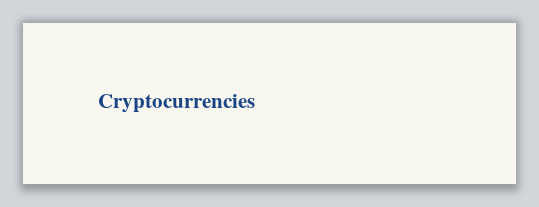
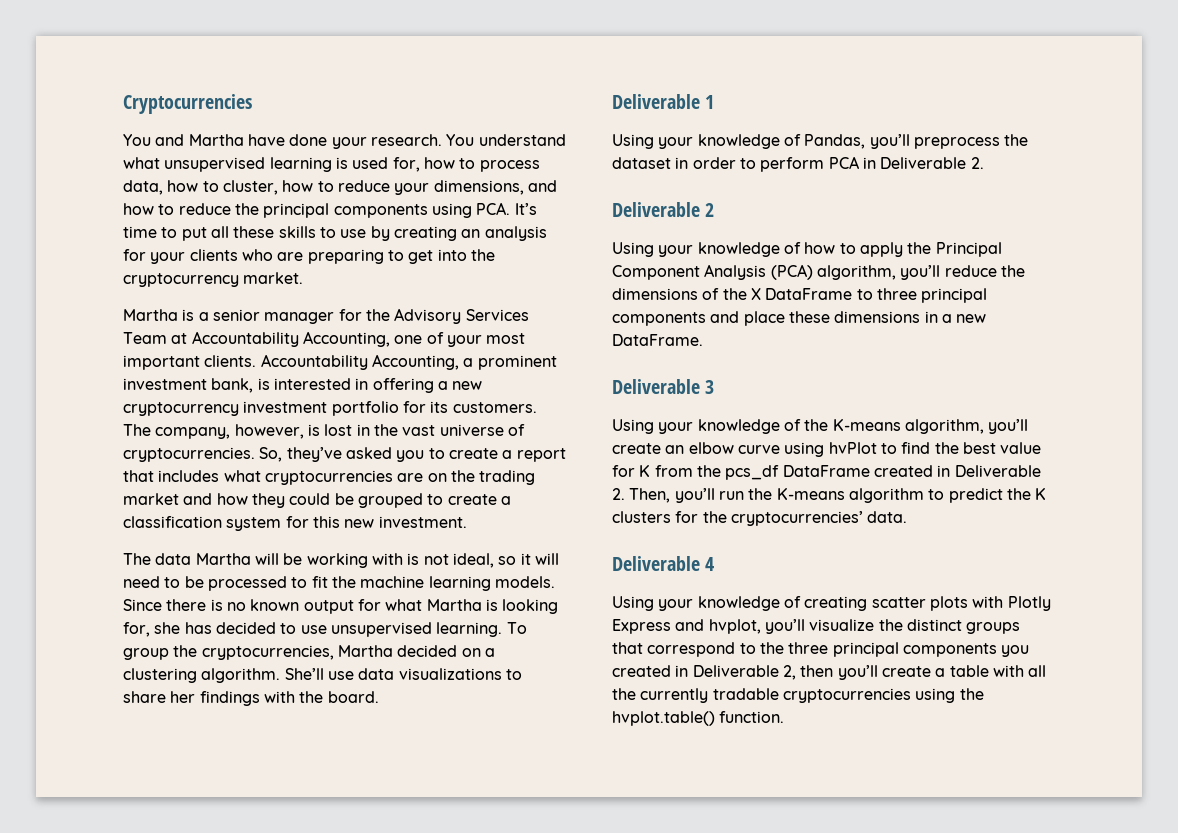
(255, 103) none -> [123,134,566,149] [123,157,540,172] [123,180,557,195] [123,202,537,218] [123,226,547,241] [123,249,495,264] [123,272,304,287] [123,308,529,324] [123,331,526,347] [123,354,557,370] [123,378,483,393] [123,401,537,416] [123,424,525,439] [123,447,566,462] [123,470,536,485] [123,493,511,508] [123,516,467,531] [123,553,559,568] [123,576,555,591] [123,599,559,614] [123,622,527,637] [123,645,495,660] [123,668,522,683] [123,691,379,706] [612,94,715,109] [612,134,1029,149] [612,156,984,172] [612,202,715,217] [612,242,1002,257] [612,264,1025,280] [612,288,988,303] [612,311,987,326] [612,334,703,346] [612,379,715,394] [612,419,1029,434] [612,442,1042,457] [612,465,1041,480] [612,488,1047,503] [612,511,908,526] [612,556,715,571] [612,596,1051,611] [612,619,1021,634] [612,642,1030,657] [612,665,1047,680] [612,688,984,703] [612,711,785,726] // You and Martha have done your research. You understand what unsupervised learning is used for, how to process data, how to cluster, how to reduce your dimensions, and how to reduce the principal components using PCA. It’s time to put all these skills to use by creating an analysis for your clients who are preparing to get into the cryptocurrency market. // Martha is a senior manager for the Advisory Services Team at Accountability Accounting, one of your most important clients. Accountability Accounting, a prominent investment bank, is interested in offering a new cryptocurrency investment portfolio for its customers. The company, however, is lost in the vast universe of cryptocurrencies. So, they’ve asked you to create a report that includes what cryptocurrencies are on the trading market and how they could be grouped to create a classification system for this new investment. // The data Martha will be working with is not ideal, so it will need to be processed to fit the machine learning models. Since there is no known output for what Martha is looking for, she has decided to use unsupervised learning. To group the cryptocurrencies, Martha decided on a clustering algorithm. She’ll use data visualizations to share her findings with the board. // Deliverable 1 // Using your knowledge of Pandas, you’ll preprocess the dataset in order to perform PCA in Deliverable 2. // Deliverable 2 // Using your knowledge of how to apply the Principal Component Analysis (PCA) algorithm, you’ll reduce the dimensions of the X DataFrame to three principal components and place these dimensions in a new DataFrame. // Deliverable 3 // Using your knowledge of the K-means algorithm, you’ll create an elbow curve using hvPlot to find the best value for K from the pcs_df DataFrame created in Deliverable 2. Then, you’ll run the K-means algorithm to predict the K clusters for the cryptocurrencies’ data. // Deliverable 4 // Using your knowledge of creating scatter plots with Plotly Express and hvplot, you’ll visualize the distinct groups that correspond to the three principal components you created in Deliverable 2, then you’ll create a table with all the currently tradable cryptocurrencies using the hvplot.table() function.

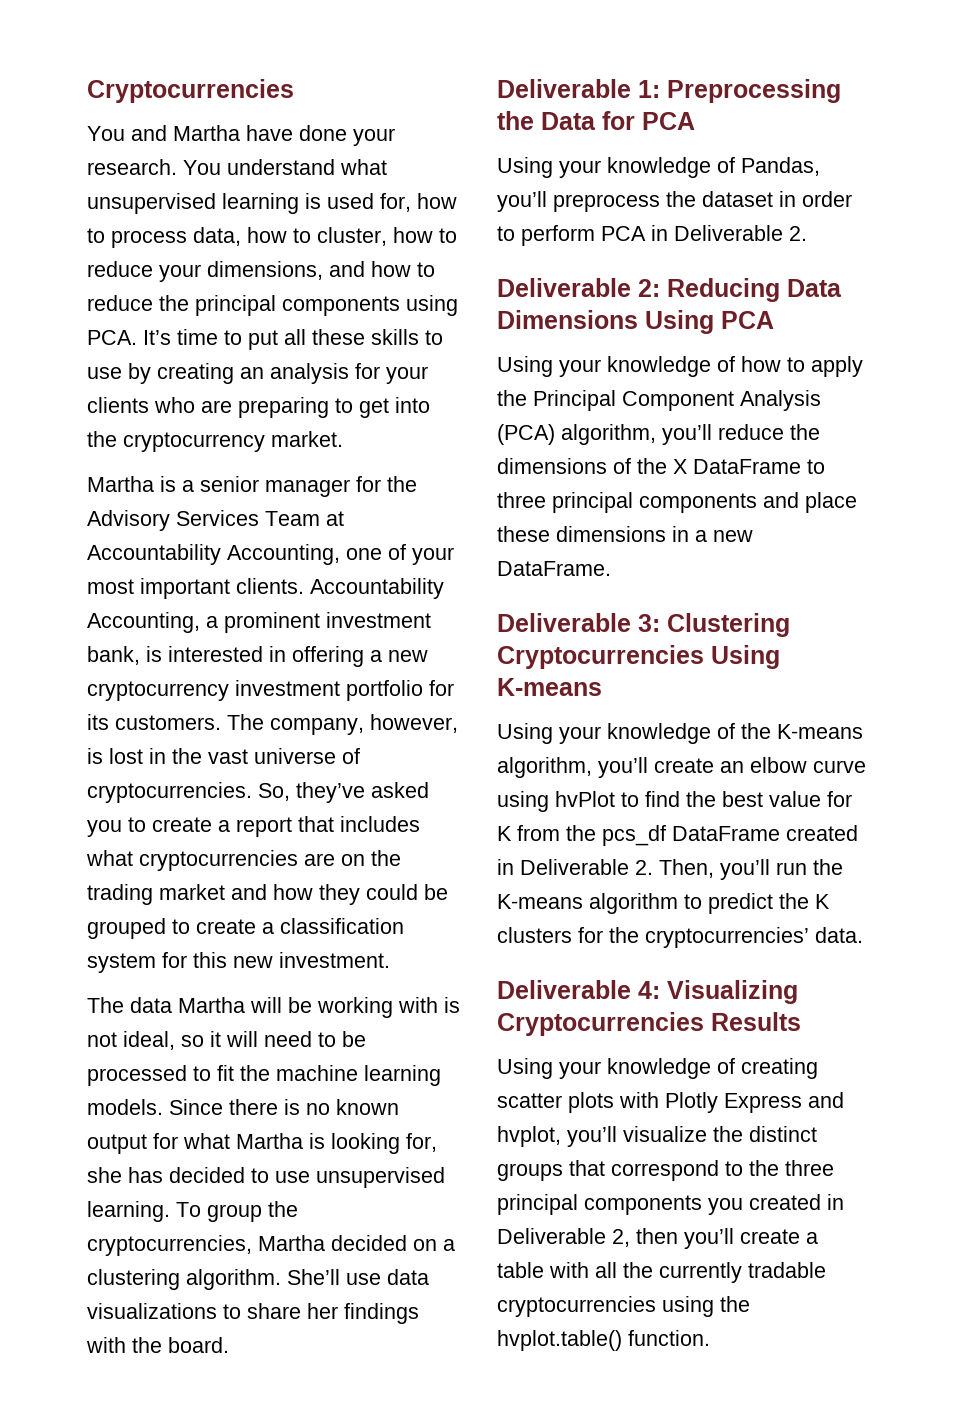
[705,95,715,109] 1 -> [638,79,841,103] [497,111,695,130] 1: Preprocessing the Data for PCA
[705,203,715,217] 2 -> [638,278,842,302] [497,310,774,334] 2: Reducing Data Dimensions Using PCA
[705,380,715,394] 3 -> [638,613,790,637] [497,645,780,669] [497,678,602,696] 3: Clustering Cryptocurrencies Using K-means
[705,557,715,571] 4 -> [638,980,798,1004] [497,1012,801,1036] 4: Visualizing Cryptocurrencies Results

